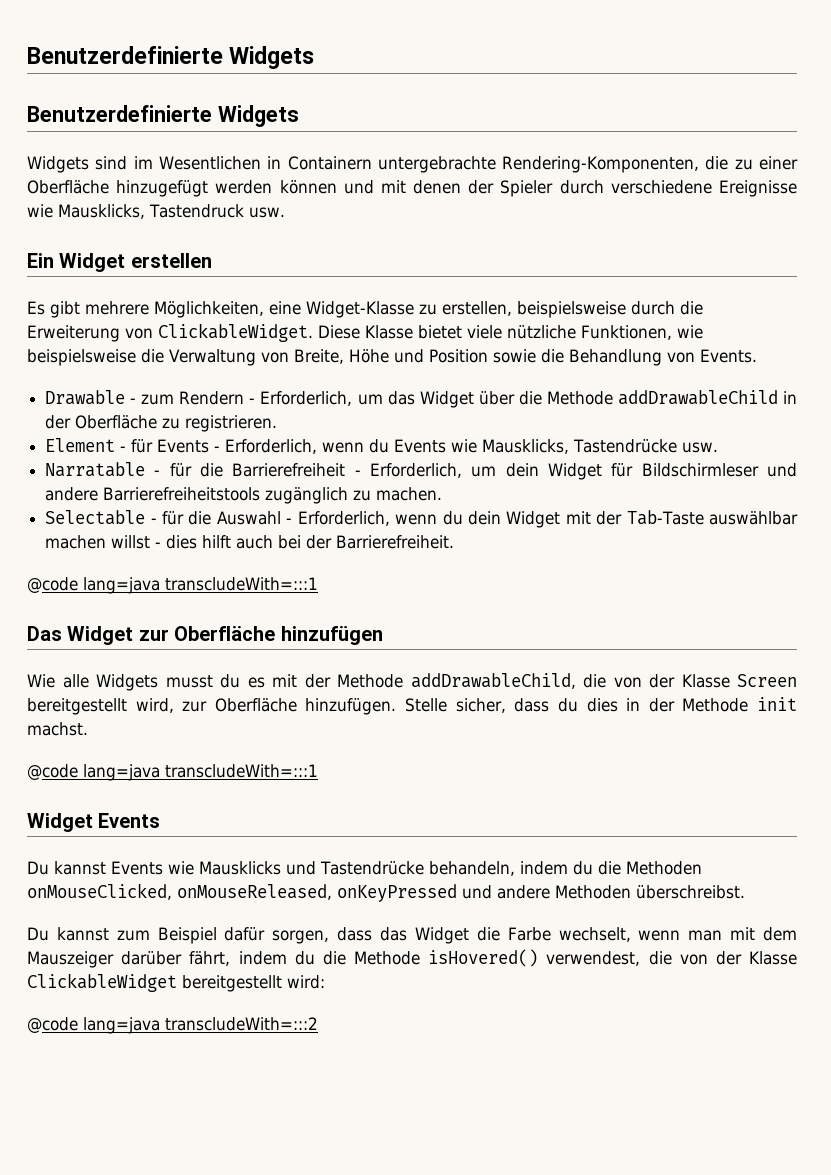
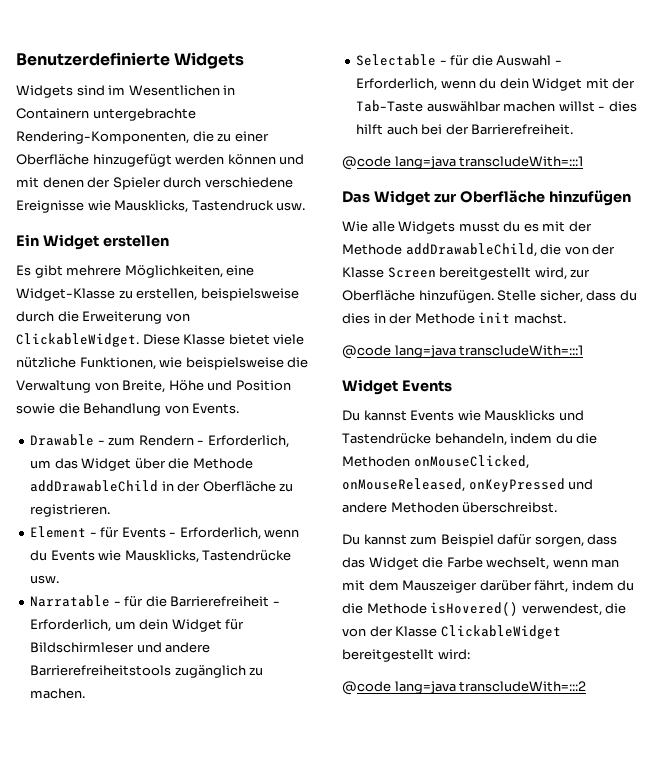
[27,46,315,69] [27,105,299,127] Benutzerdefinierte Widgets // Benutzerdefinierte Widgets -> [16,52,245,69] Benutzerdefinierte Widgets

